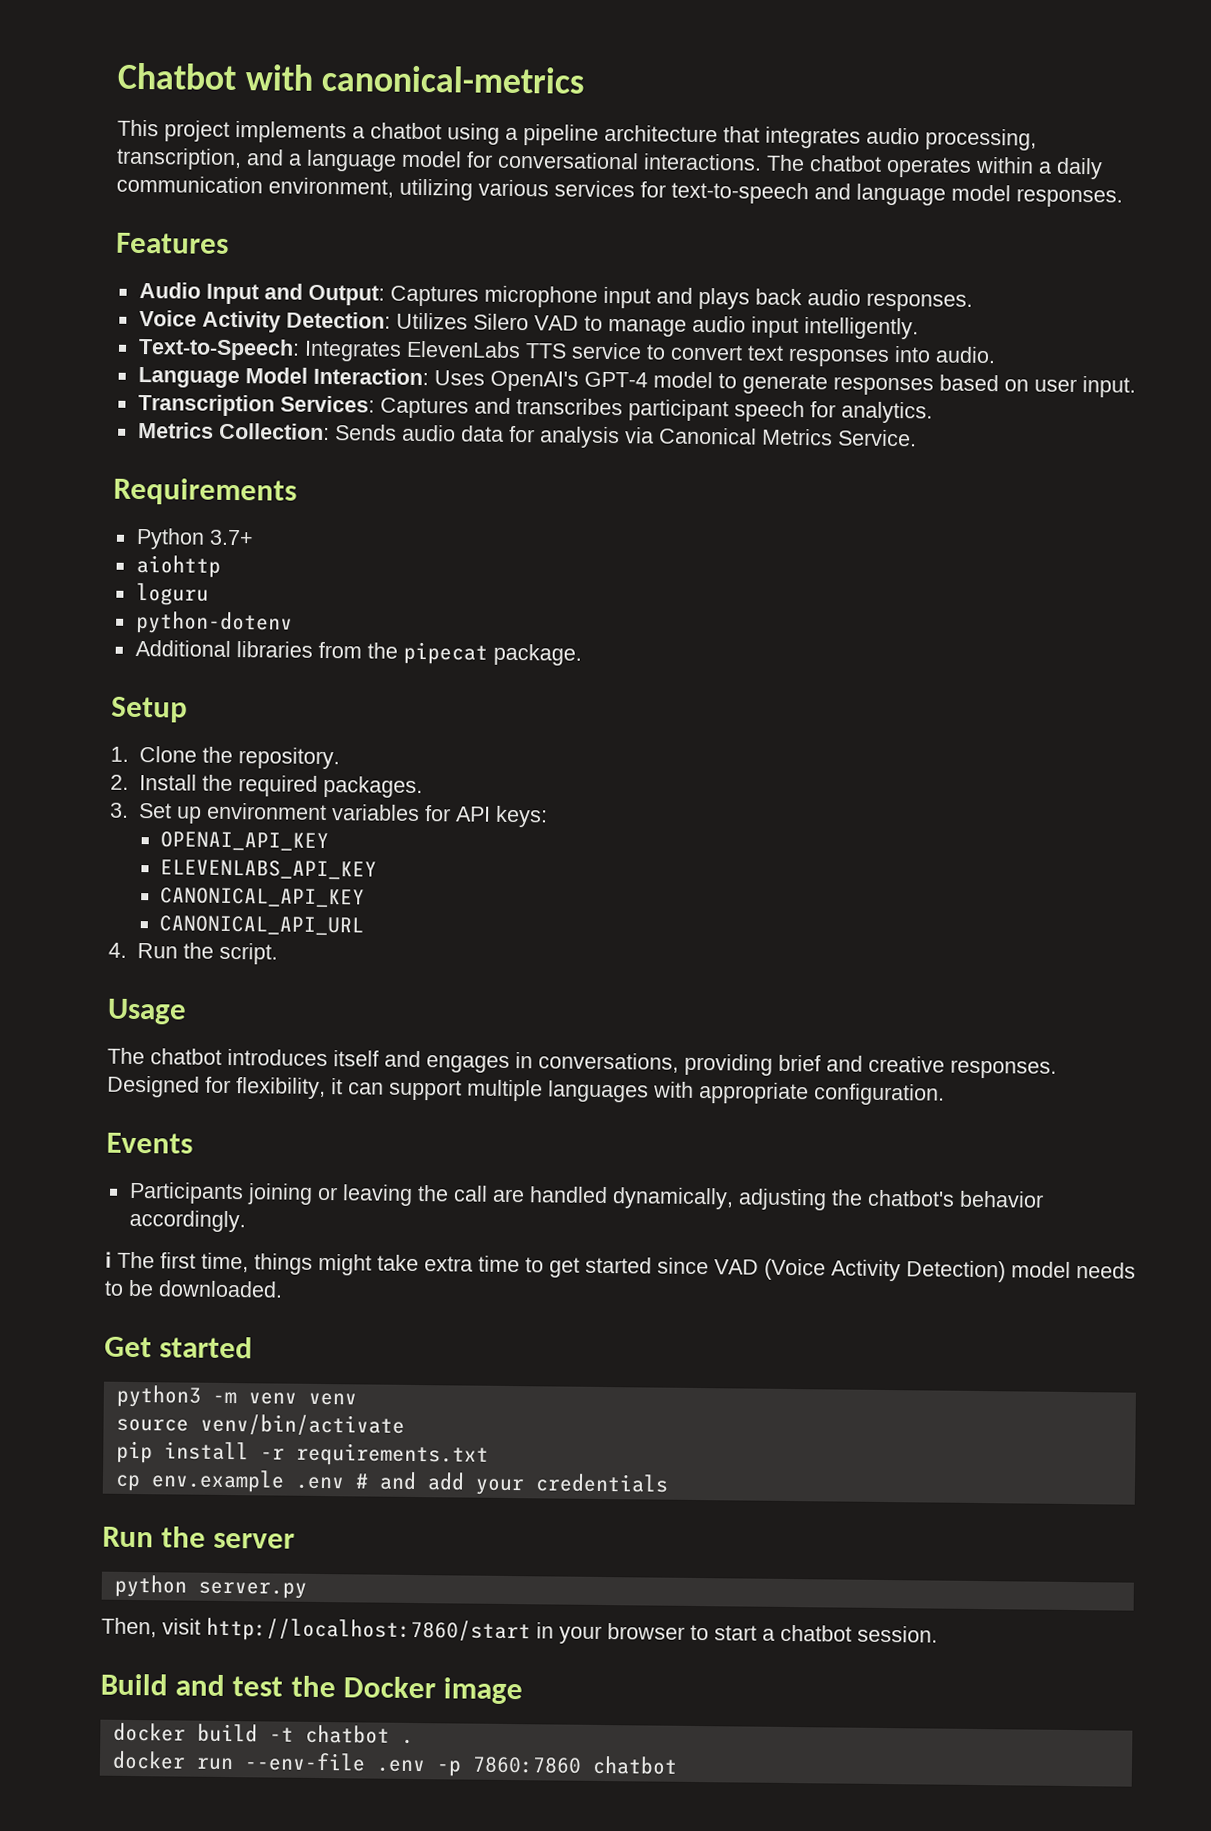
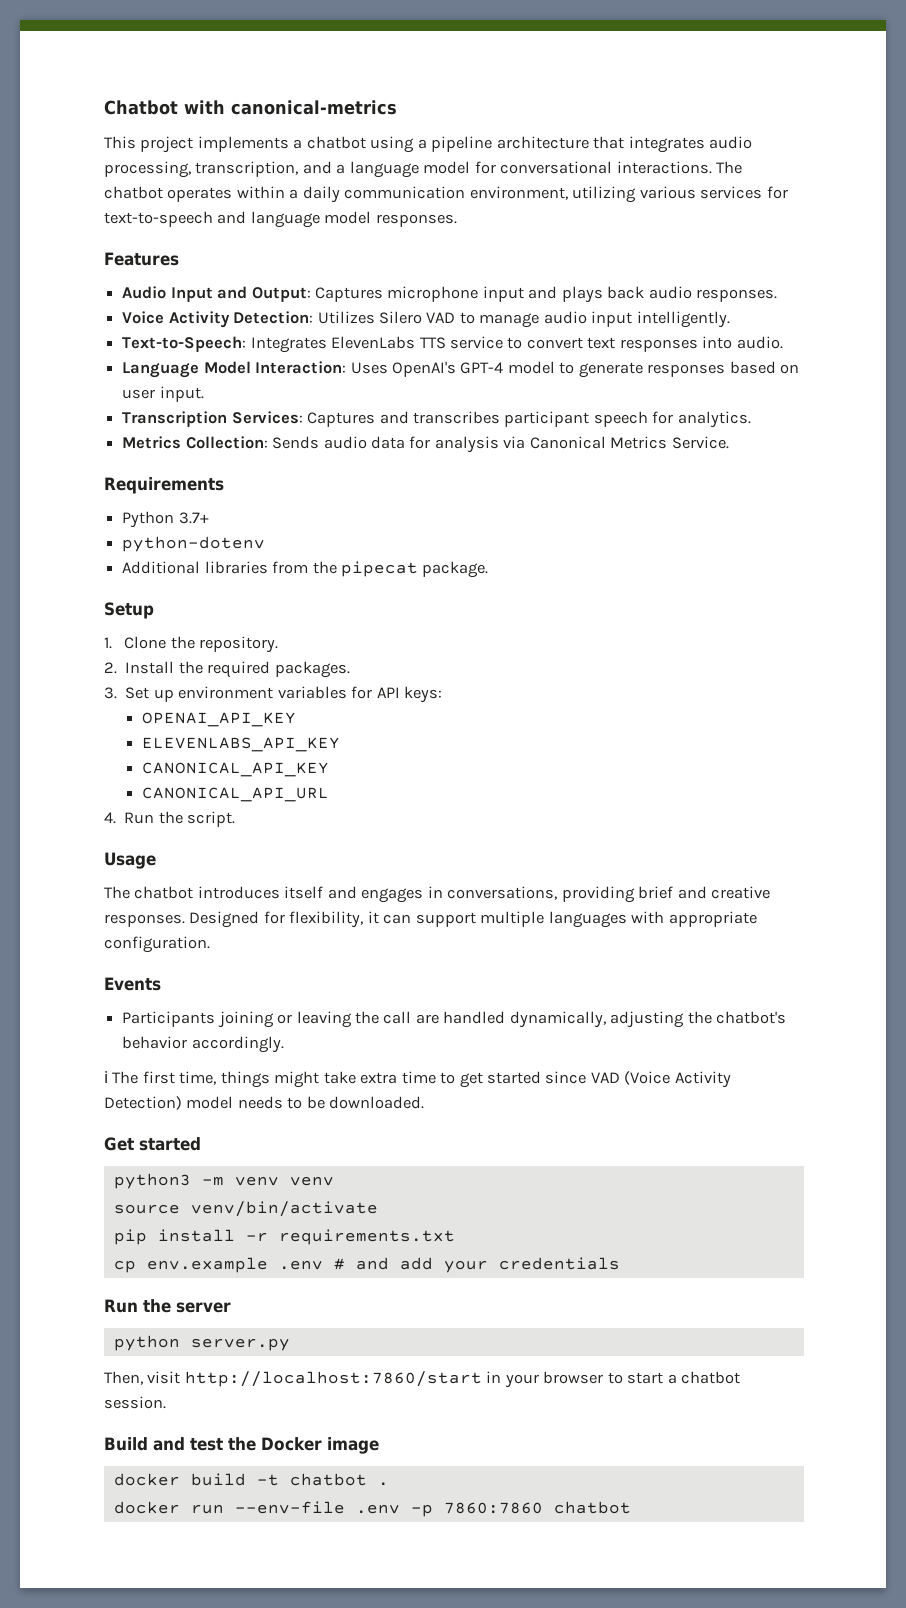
[135,554,221,578] [135,582,209,606] // aiohttp // loguru -> (209, 518) none

